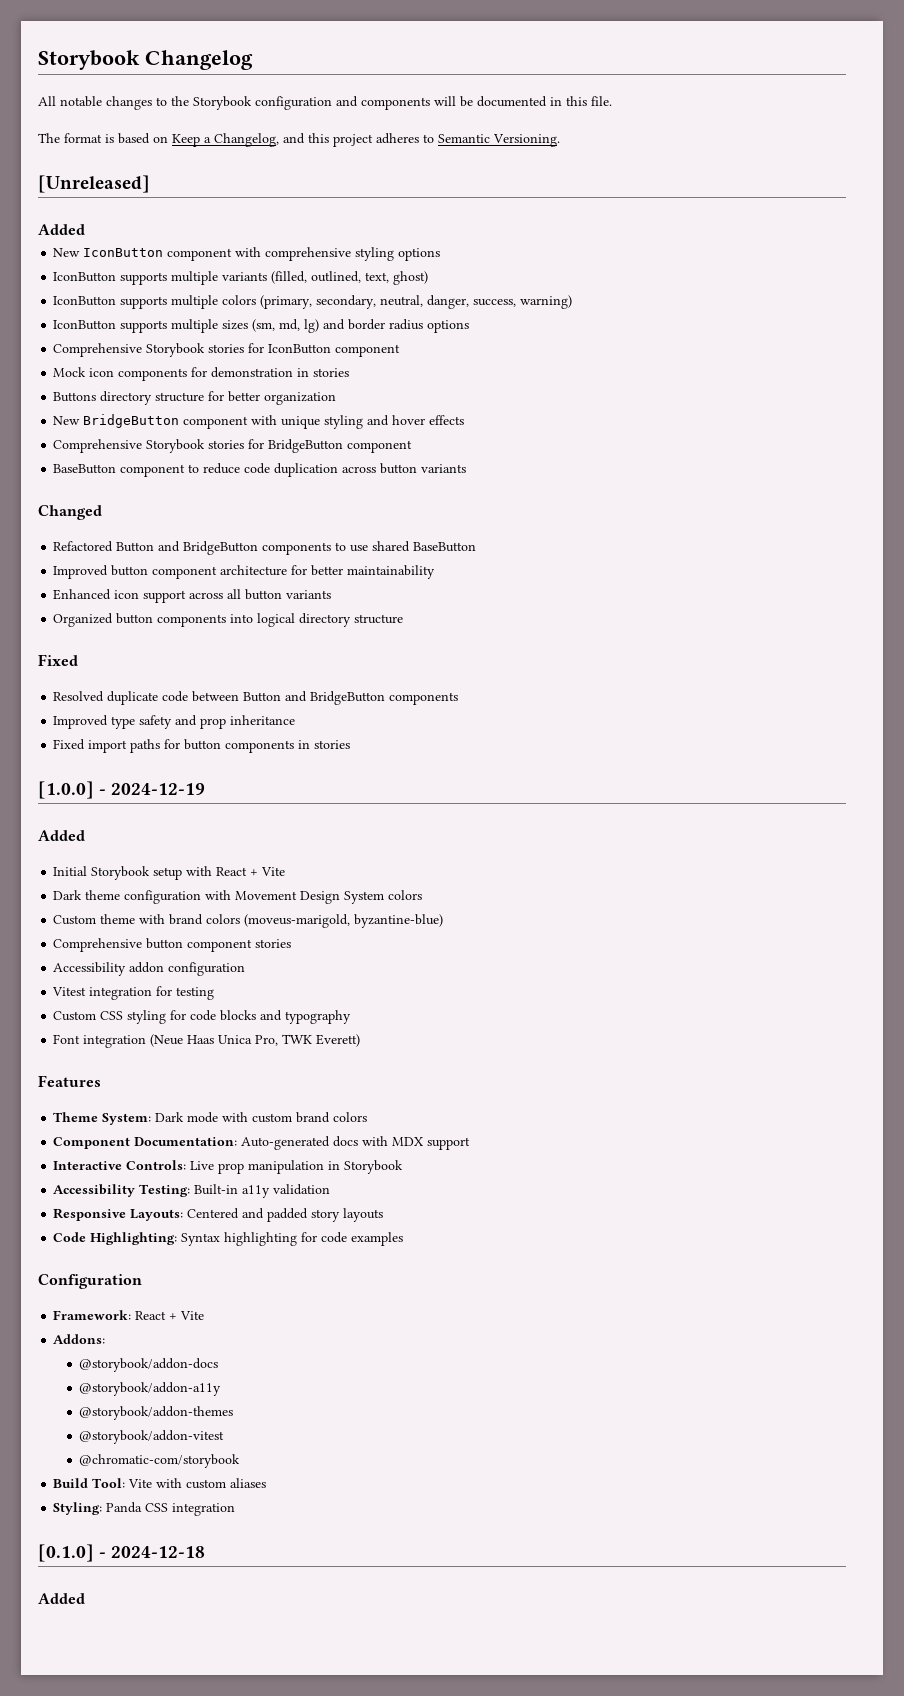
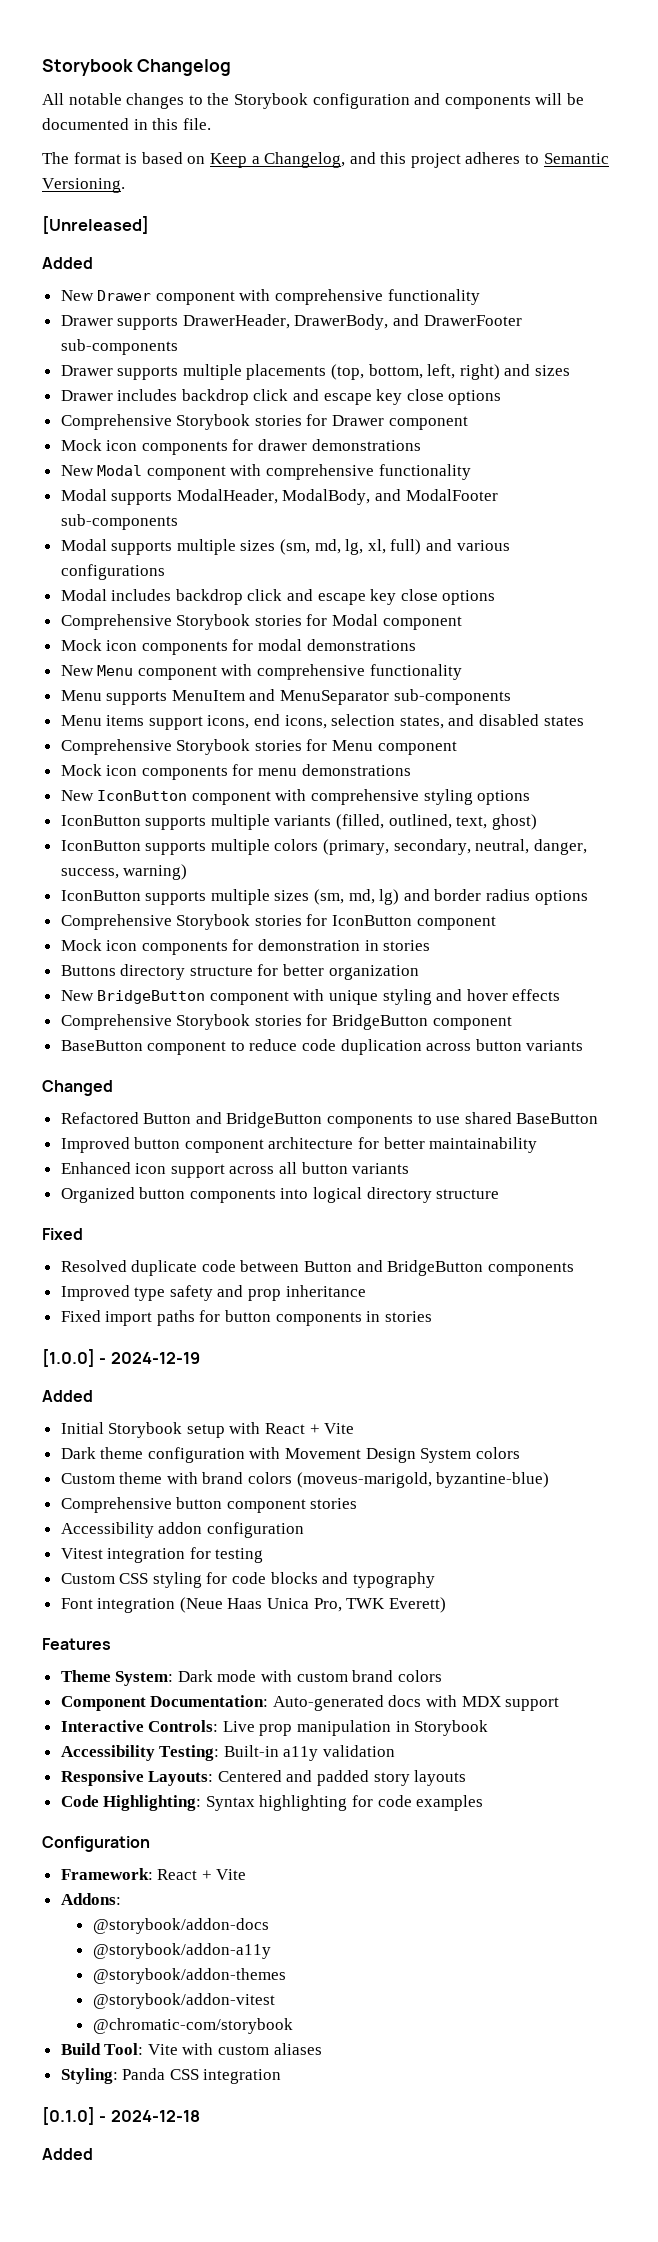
(85, 229) none -> [60,289,480,305] [60,314,522,330] [60,339,178,355] [60,364,571,380] [60,389,502,405] [60,414,468,430] [60,439,421,455] [60,464,471,480] [60,489,498,505] [60,514,178,530] [60,539,510,555] [60,564,165,580] [60,589,496,605] [60,614,462,630] [60,639,416,655] [60,664,462,680] [60,689,511,705] [60,714,584,730] [60,739,457,755] [60,764,411,780] // New Drawer component with comprehensive functionality // Drawer supports DrawerHeader, DrawerBody, and DrawerFooter sub-components // Drawer supports multiple placements (top, bottom, left, right) and sizes // Drawer includes backdrop click and escape key close options // Comprehensive Storybook stories for Drawer component // Mock icon components for drawer demonstrations // New Modal component with comprehensive functionality // Modal supports ModalHeader, ModalBody, and ModalFooter sub-components // Modal supports multiple sizes (sm, md, lg, xl, full) and various configurations // Modal includes backdrop click and escape key close options // Comprehensive Storybook stories for Modal component // Mock icon components for modal demonstrations // New Menu component with comprehensive functionality // Menu supports MenuItem and MenuSeparator sub-components // Menu items support icons, end icons, selection states, and disabled states // Comprehensive Storybook stories for Menu component // Mock icon components for menu demonstrations

